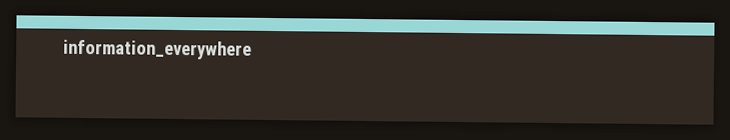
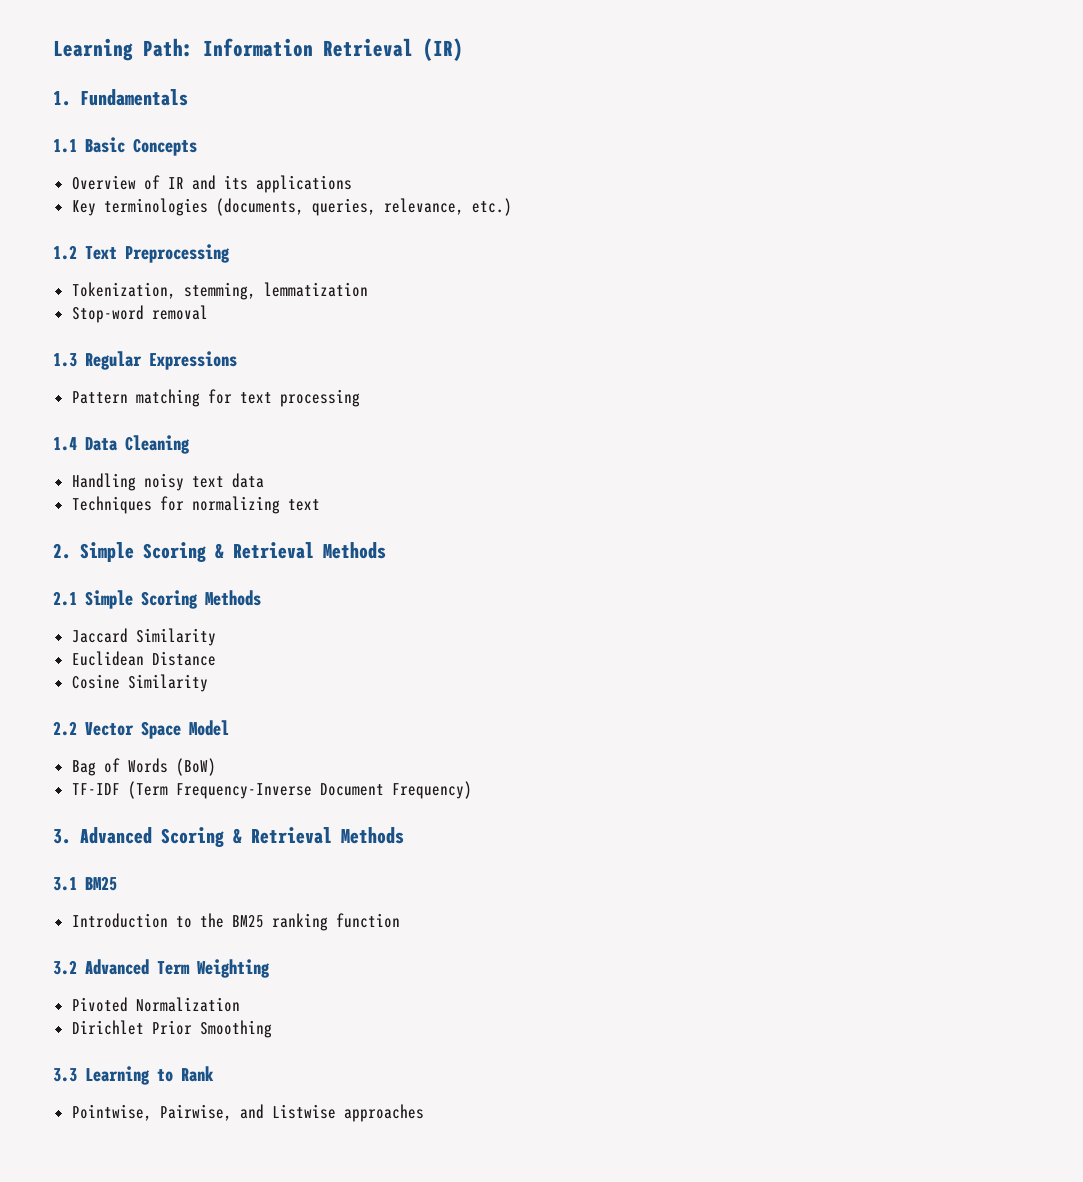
[63,39,252,60] information_everywhere -> [53,38,463,61] [53,89,188,106] [53,137,197,156] [71,175,352,193] [71,198,512,216] [53,244,230,263] [71,282,368,300] [71,305,208,323] [53,351,237,370] [71,389,360,407] [53,435,190,454] [71,473,264,491] [71,496,320,514] [53,542,386,562] [53,590,261,609] [71,628,216,646] [71,651,216,666] [71,674,208,692] [53,720,229,739] [71,758,216,776] [71,781,472,799] [53,827,404,847] [53,876,117,891] [71,913,400,931] [53,959,270,978] [71,997,240,1012] [71,1020,272,1038] [53,1066,214,1085] [71,1104,424,1122] Learning Path: Information Retrieval (IR) // 1. Fundamentals // 1.1 Basic Concepts // Overview of IR and its applications // Key terminologies (documents, queries, relevance, etc.) // 1.2 Text Preprocessing // Tokenization, stemming, lemmatization // Stop-word removal // 1.3 Regular Expressions // Pattern matching for text processing // 1.4 Data Cleaning // Handling noisy text data // Techniques for normalizing text // 2. Simple Scoring & Retrieval Methods // 2.1 Simple Scoring Methods // Jaccard Similarity // Euclidean Distance // Cosine Similarity // 2.2 Vector Space Model // Bag of Words (BoW) // TF-IDF (Term Frequency-Inverse Document Frequency) // 3. Advanced Scoring & Retrieval Methods // 3.1 BM25 // Introduction to the BM25 ranking function // 3.2 Advanced Term Weighting // Pivoted Normalization // Dirichlet Prior Smoothing // 3.3 Learning to Rank // Pointwise, Pairwise, and Listwise approaches

